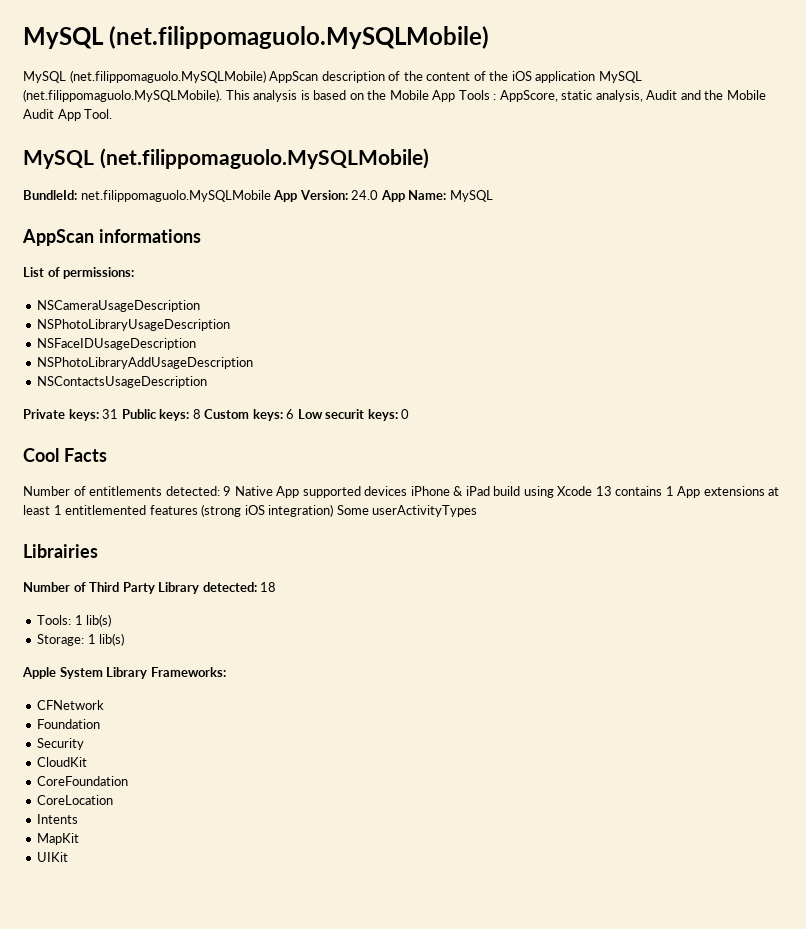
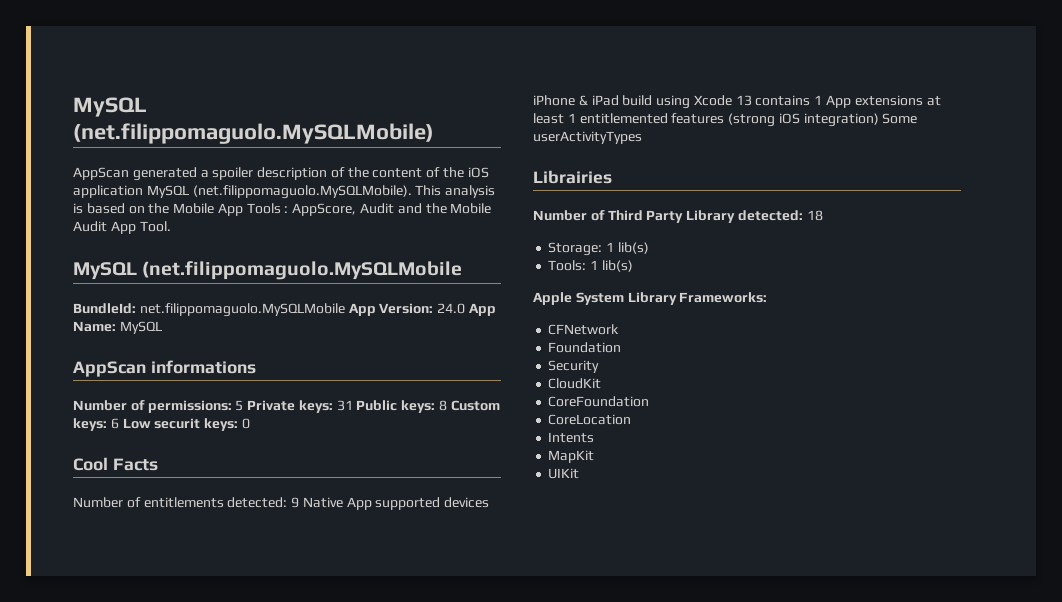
[23,26,490,49] [23,70,319,83] MySQL (net.filippomaguolo.MySQLMobile) // MySQL (net.filippomaguolo.MySQLMobile) AppScan -> [73,97,147,117] [73,123,434,144] [73,167,254,181] MySQL (net.filippomaguolo.MySQLMobile) // AppScan generated a spoiler
[561,90,643,102] static analysis, -> (357, 209) none
[99,148,429,169] (net.filippomaguolo.MySQLMobile) -> [142,261,463,280] (net.filippomaguolo.MySQLMobile
[23,267,44,277] List -> [73,400,127,411] Number
[37,300,201,312] [37,319,231,331] [37,338,197,350] [37,357,254,369] [37,376,208,388] // NSCameraUsageDescription // NSPhotoLibraryUsageDescription // NSFaceIDUsageDescription // NSPhotoLibraryAddUsageDescription // NSContactsUsageDescription // -> [235,400,244,411] 5
[37,614,112,627] [37,634,85,646] Tools: 1 lib(s) // Storage: -> [548,242,649,256] [548,260,587,271] Storage: 1 lib(s) // Tools:

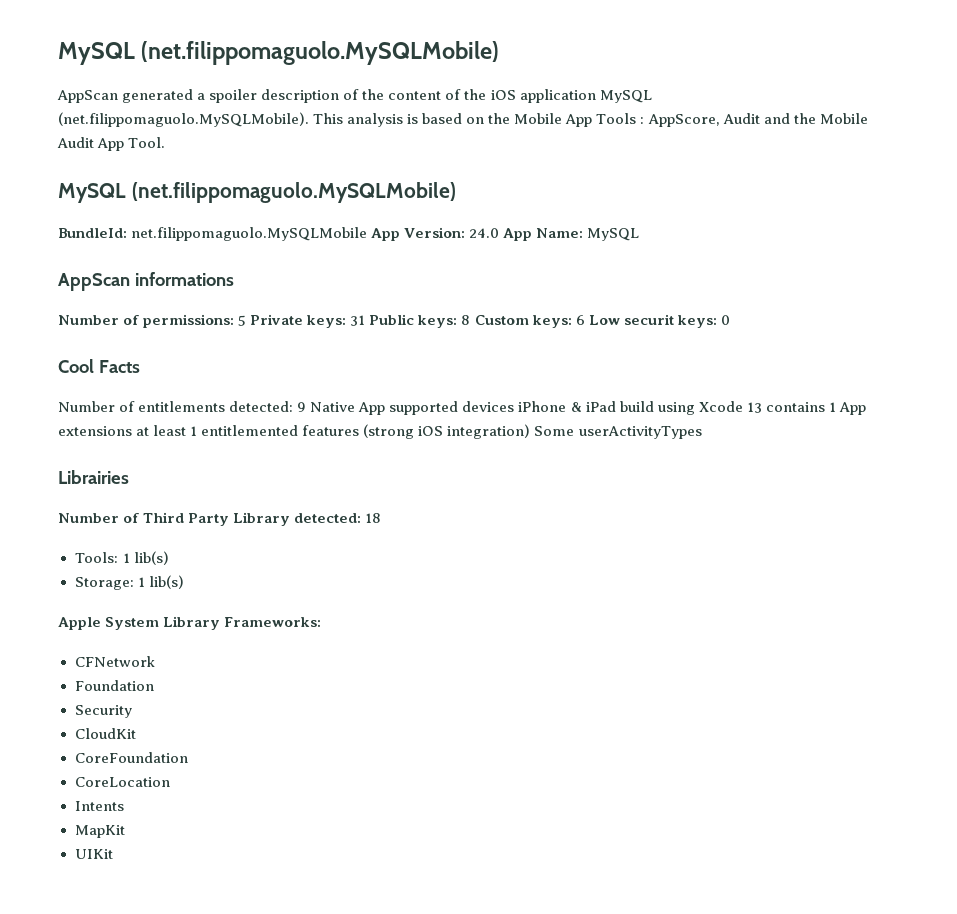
[142,261,463,280] (net.filippomaguolo.MySQLMobile -> [131,182,456,203] (net.filippomaguolo.MySQLMobile)
[548,242,649,256] [548,260,587,271] Storage: 1 lib(s) // Tools: -> [74,551,169,565] [74,577,134,590] Tools: 1 lib(s) // Storage:

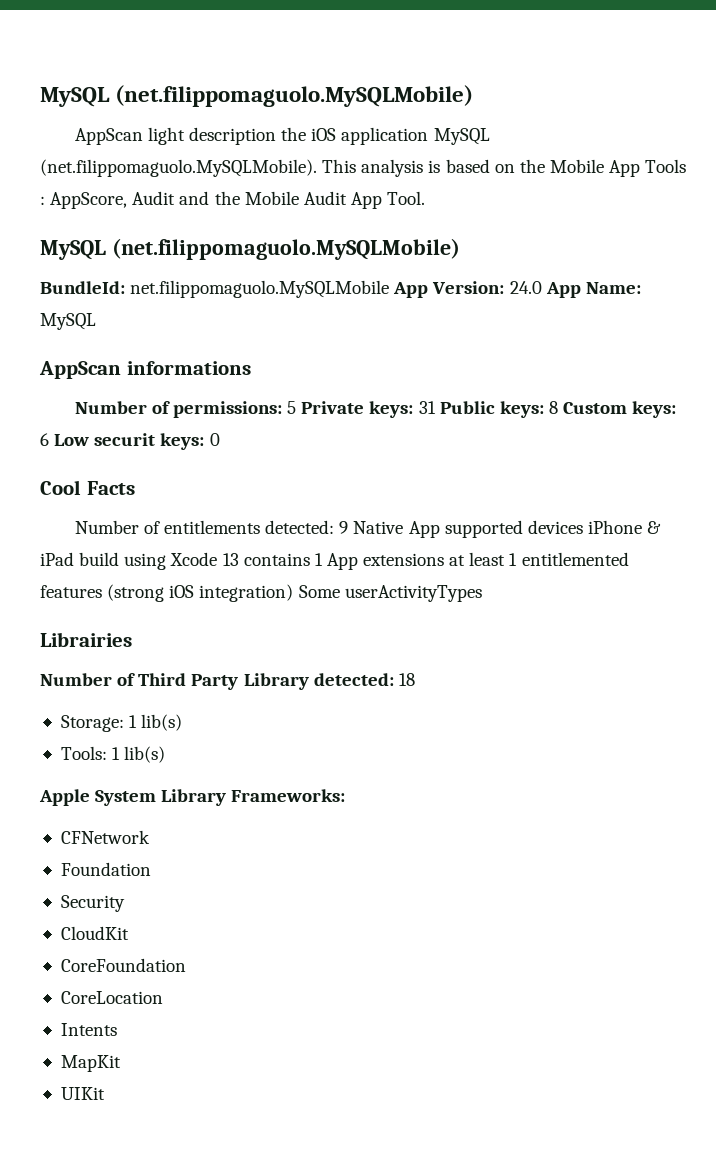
[122,89,462,103] generated a spoiler description of the content of -> [147,127,277,145] light description
[74,551,169,565] [74,577,134,590] Tools: 1 lib(s) // Storage: -> [60,714,183,732] [60,746,107,760] Storage: 1 lib(s) // Tools:

